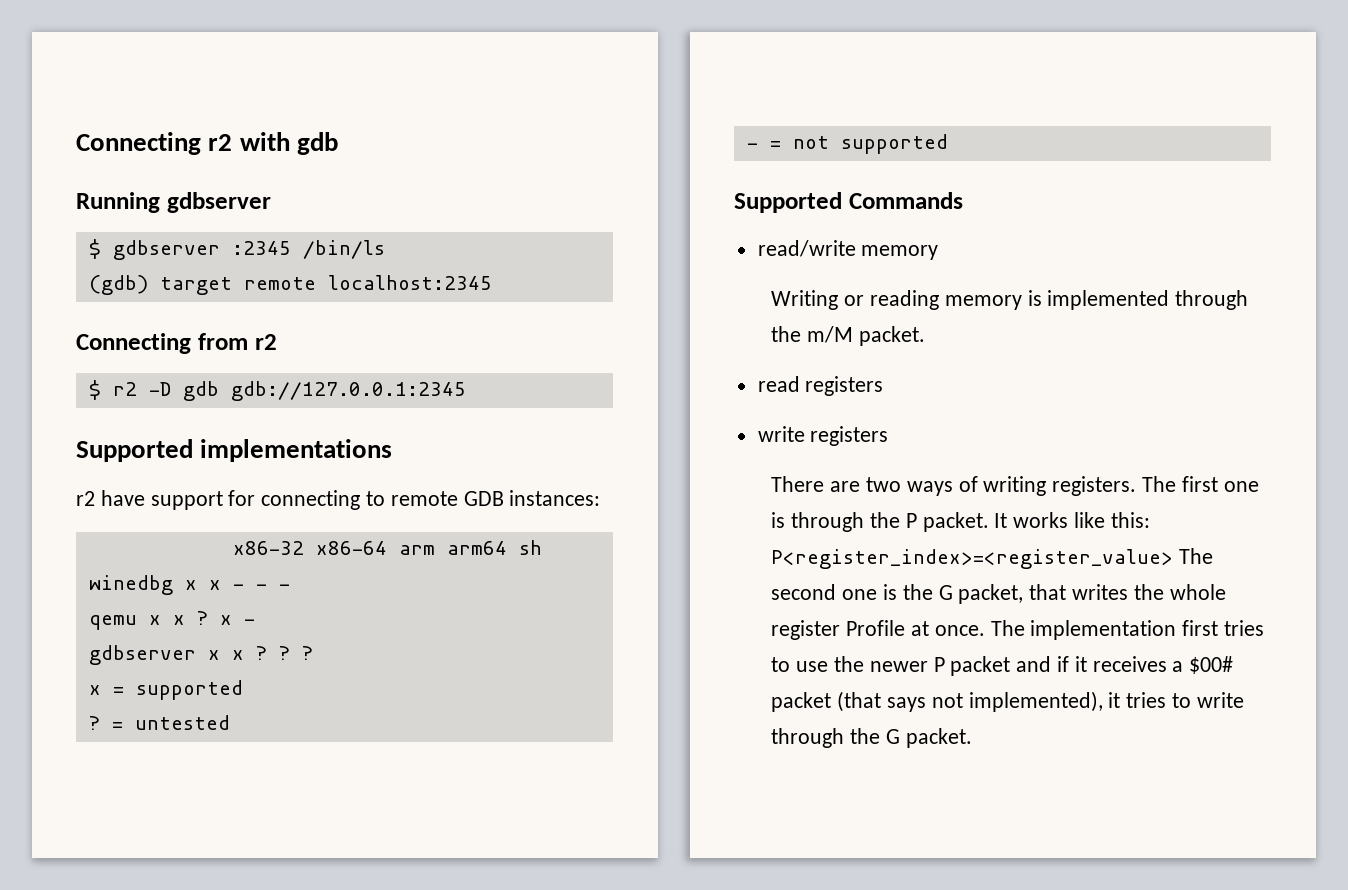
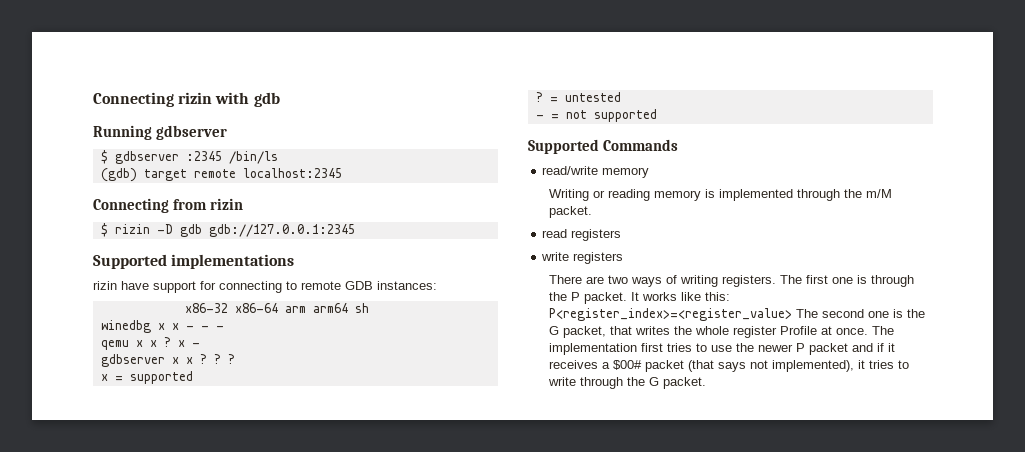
[76,132,233,155] Connecting r2 -> [93,92,213,107] Connecting rizin
[254,334,277,350] [88,380,137,400] r2 // $ r2 -> [209,198,243,210] [100,223,150,237] rizin // $ rizin
[76,491,95,506] r2 -> [93,281,117,290] rizin

